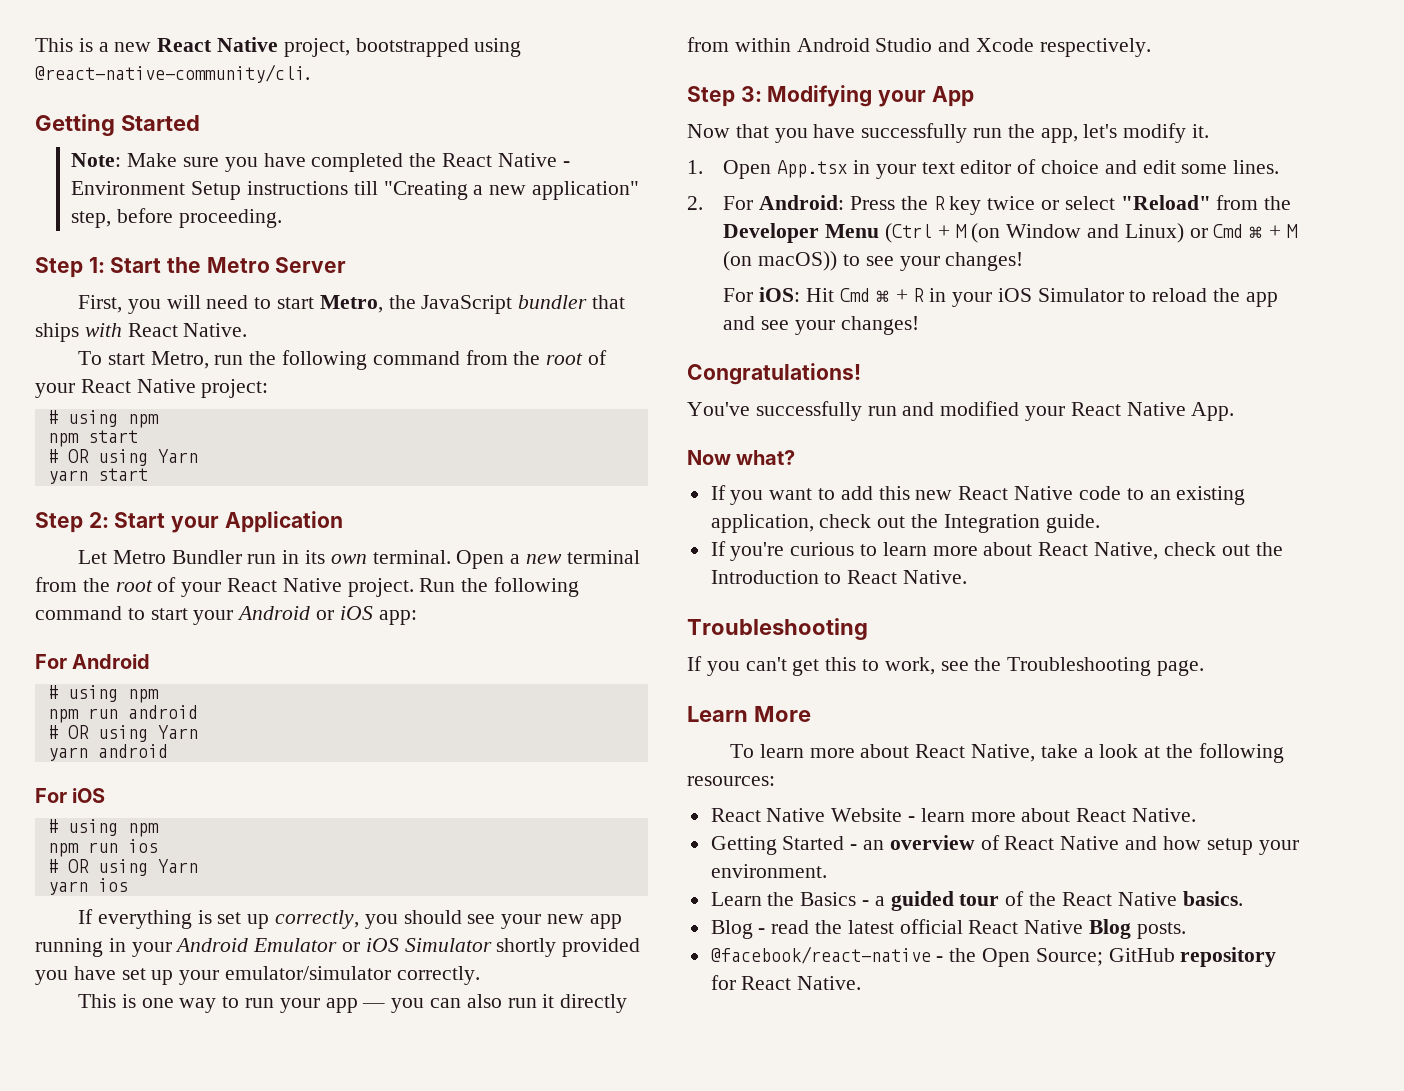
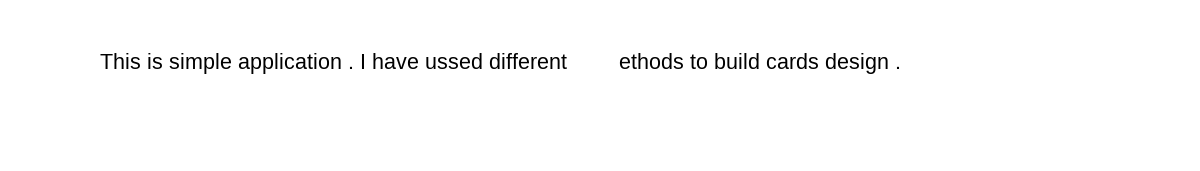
[35,37,522,57] [35,64,310,83] [35,114,200,136] [71,153,570,172] [71,181,640,200] [71,208,283,228] [35,257,347,278] [77,295,625,314] [35,323,248,342] [77,350,607,370] [35,379,269,398] [47,410,159,428] [47,430,138,447] [47,449,198,466] [47,468,148,484] [35,511,343,533] [77,550,640,569] [35,577,580,597] [35,606,417,625] [35,654,151,669] [47,685,159,703] [47,705,198,723] [47,725,198,742] [47,744,168,761] [35,788,106,803] [47,819,159,837] [47,839,158,857] [47,859,198,876] [47,878,128,895] [77,909,622,929] [35,938,641,957] [35,966,480,985] [77,994,628,1013] [687,37,1151,57] [687,85,974,107] [687,123,1210,143] [687,159,1280,179] [687,195,1292,215] [723,223,1299,243] [723,251,1024,271] [723,287,1278,307] [723,316,919,335] [687,363,861,385] [687,401,1235,421] [687,450,796,465] [710,485,1246,505] [710,514,1100,533] [710,541,1283,561] [710,570,968,584] [687,618,868,640] [687,656,1205,676] [687,706,811,722] [729,743,1284,763] [687,776,775,786] [710,808,1197,822] [710,835,1299,855] [710,864,827,878] [710,891,1243,911] [710,919,1186,939] [710,946,1277,967] [710,975,862,990] This is a new React Native project, bootstrapped using @react-native-community/cli. // Getting Started // Note: Make sure you have completed the React Native - Environment Setup instructions till "Creating a new application" step, before proceeding. // Step 1: Start the Metro Server // First, you will need to start Metro, the JavaScript bundler that ships with React Native. // To start Metro, run the following command from the root of your React Native project: // # using npm // npm start // # OR using Yarn // yarn start // Step 2: Start your Application // Let Metro Bundler run in its own terminal. Open a new terminal from the root of your React Native project. Run the following command to start your Android or iOS app: // For Android // # using npm // npm run android // # OR using Yarn // yarn android // For iOS // # using npm // npm run ios // # OR using Yarn // yarn ios // If everything is set up correctly, you should see your new app running in your Android Emulator or iOS Simulator shortly provided you have set up your emulator/simulator correctly. // This is one way to run your app — you can also run it directly from within Android Studio and Xcode respectively. // Step 3: Modifying your App // Now that you have successfully run the app, let's modify it. // 1. Open App.tsx in your text editor of choice and edit some lines. // 2. For Android: Press the R key twice or select "Reload" from the Developer Menu (Ctrl + M (on Window and Linux) or Cmd ⌘ + M (on macOS)) to see your changes! // For iOS: Hit Cmd ⌘ + R in your iOS Simulator to reload the app and see your changes! // Congratulations! // You've successfully run and modified your React Native App. // Now what? // If you want to add this new React Native code to an existing application, check out the Integration guide. // If you're curious to learn more about React Native, check out the Introduction to React Native. // Troubleshooting // If you can't get this to work, see the Troubleshooting page. // Learn More // To learn more about React Native, take a look at the following resources: // React Native Website - learn more about React Native. // Getting Started - an overview of React Native and how setup your environment. // Learn the Basics - a guided tour of the React Native basics. // Blog - read the latest official React Native Blog posts. // @facebook/react-native - the Open Source; GitHub repository for React Native. -> [100,53,901,74] This is simple application . I have ussed different ethods to build cards design .

